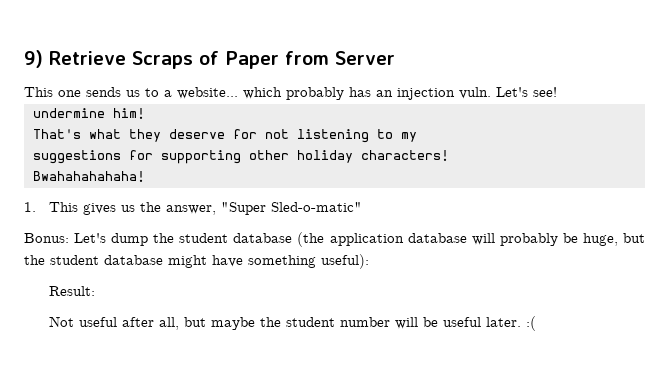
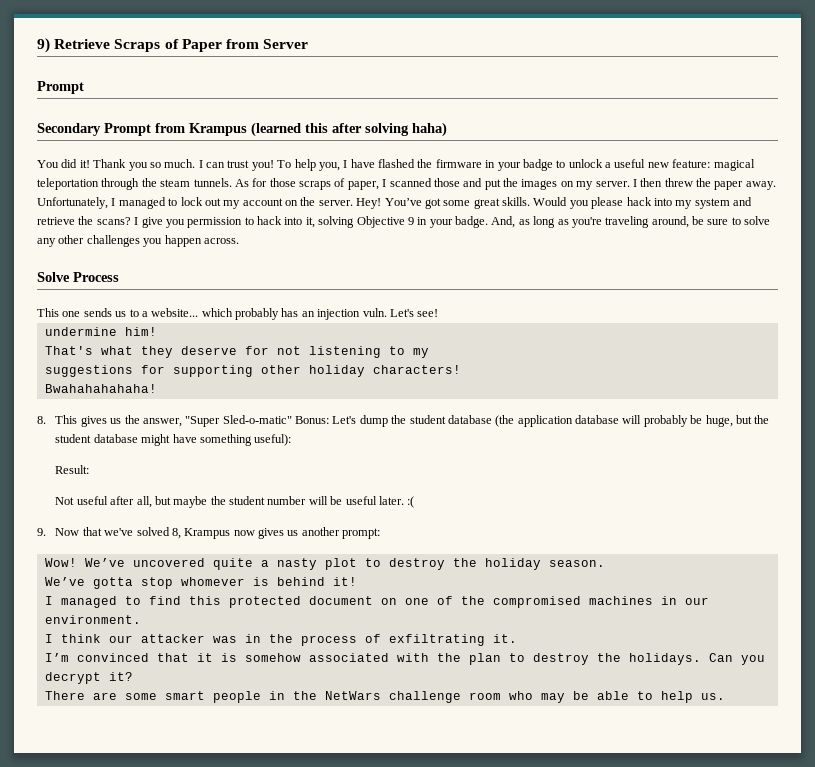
(395, 58) none -> [37,81,84,94] [37,122,447,137] [37,159,755,171] [37,178,776,190] [37,197,752,209] [37,216,771,228] [37,235,239,247] [37,272,119,282] // Prompt // Secondary Prompt from Krampus (learned this after solving haha) // You did it! Thank you so much. I can trust you! To help you, I have flashed the firmware in your badge to unlock a useful new feature: magical teleportation through the steam tunnels. As for those scraps of paper, I scanned those and put the images on my server. I then threw the paper away. Unfortunately, I managed to lock out my account on the server. Hey! You’ve got some great skills. Would you please hack into my system and retrieve the scans? I give you permission to hack into it, solving Objective 9 in your badge. And, as long as you're traveling around, be sure to solve any other challenges you happen across. // Solve Process
[24,202,36,212] 1. -> [37,416,46,424] 8.
(362, 207) // -> (292, 419) none
(536, 323) none -> [37,527,381,539] [44,558,605,570] [44,577,357,589] [44,596,709,608] [44,615,141,624] [44,634,517,646] [44,653,765,665] [44,672,133,684] [44,691,725,703] // 9. Now that we've solved 8, Krampus now gives us another prompt: // Wow! We’ve uncovered quite a nasty plot to destroy the holiday season. // We’ve gotta stop whomever is behind it! // I managed to find this protected document on one of the compromised machines in our environment. // I think our attacker was in the process of exfiltrating it. // I’m convinced that it is somehow associated with the plan to destroy the holidays. Can you decrypt it? // There are some smart people in the NetWars challenge room who may be able to help us.

